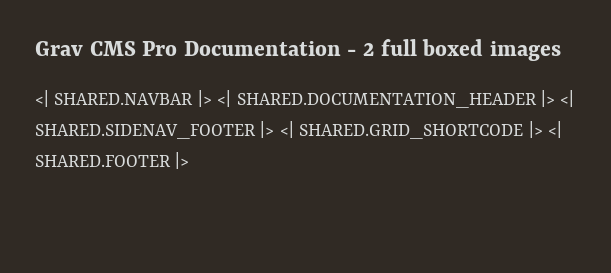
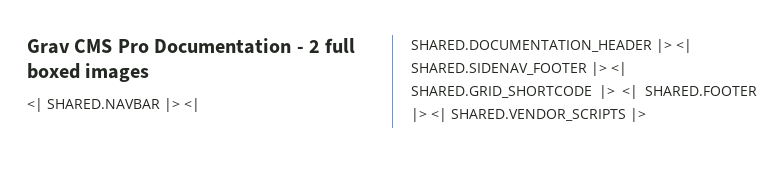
(190, 160) none -> [431,108,646,122] <| SHARED.VENDOR_SCRIPTS |>

